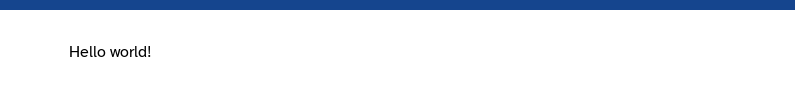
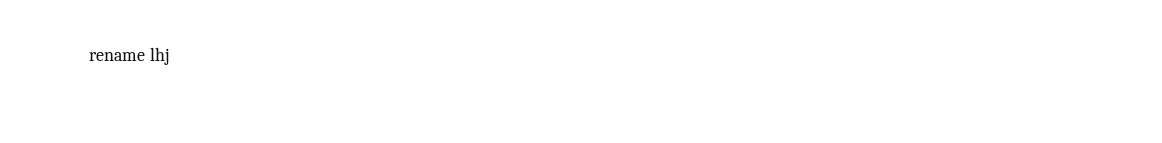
[69,46,153,57] Hello world! -> [89,47,170,65] rename lhj

